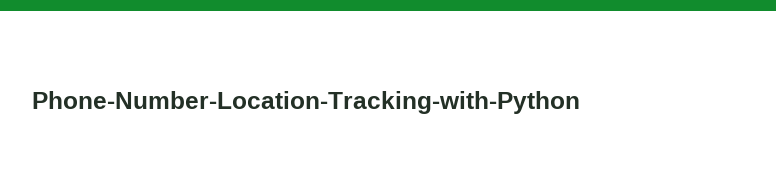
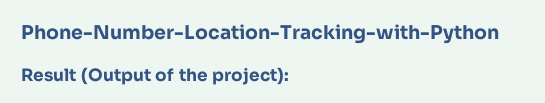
(580, 102) none -> [21,67,290,85] // Result (Output of the project):

